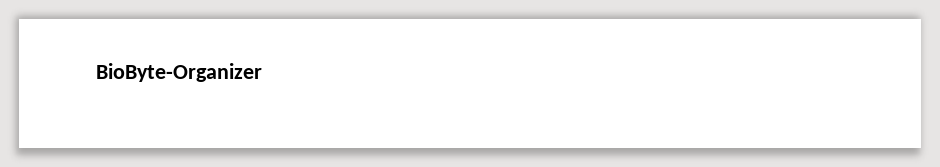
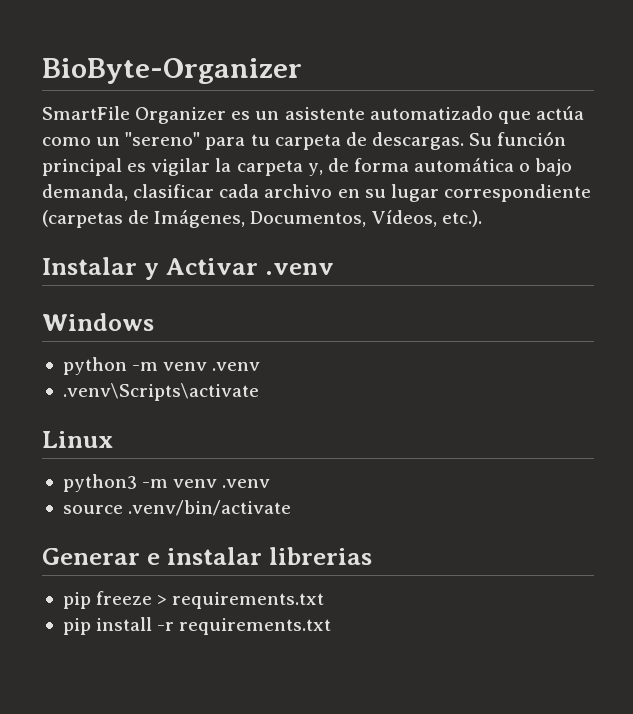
(262, 72) none -> [42,106,584,124] [42,131,567,150] [42,158,573,176] [42,184,591,202] [42,210,482,228] [42,257,334,280] [42,313,154,331] [62,357,261,375] [62,383,259,401] [42,431,113,448] [62,474,271,492] [62,500,292,516] [42,547,372,565] [62,591,325,609] [62,617,332,635] // SmartFile Organizer es un asistente automatizado que actúa como un "sereno" para tu carpeta de descargas. Su función principal es vigilar la carpeta y, de forma automática o bajo demanda, clasificar cada archivo en su lugar correspondiente (carpetas de Imágenes, Documentos, Vídeos, etc.). // Instalar y Activar .venv // Windows // python -m venv .venv // .venv\Scripts\activate // Linux // python3 -m venv .venv // source .venv/bin/activate // Generar e instalar librerias // pip freeze > requirements.txt // pip install -r requirements.txt

